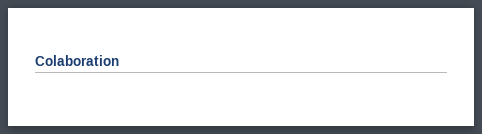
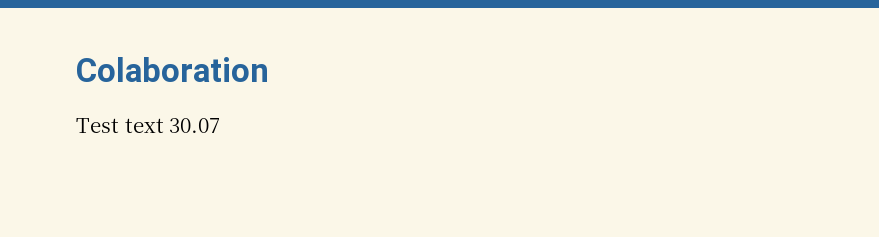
(119, 60) none -> [76,118,221,133] // Test text 30.07

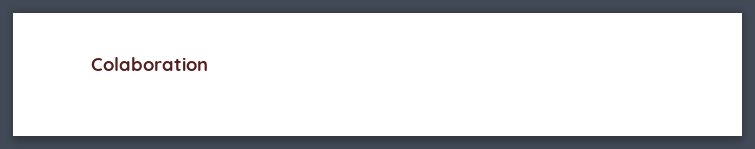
[76,118,221,133] // Test text 30.07 -> (208, 64) none

